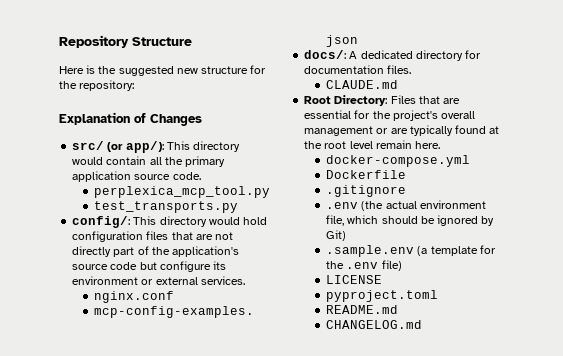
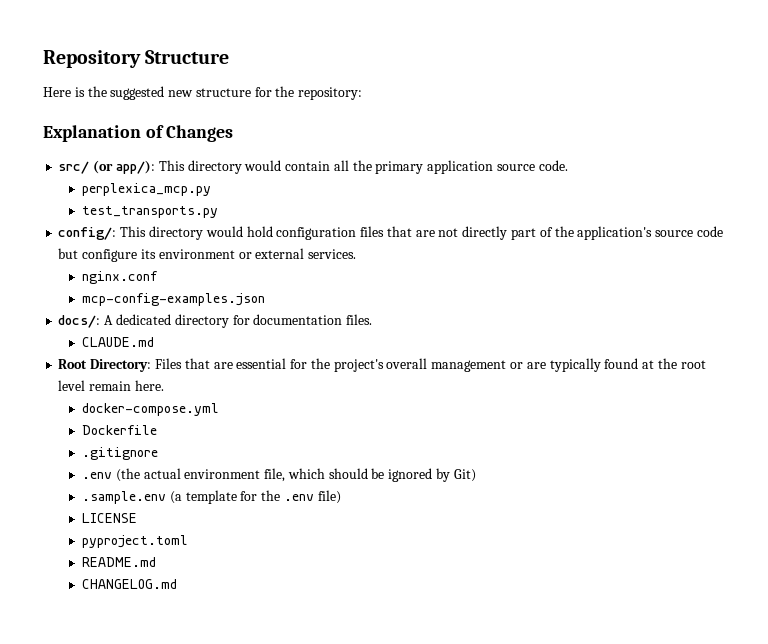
[94,186,271,198] perplexica_mcp_tool.py -> [82,183,212,196] perplexica_mcp.py

